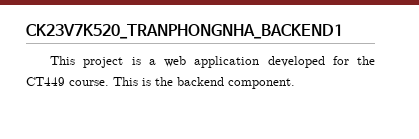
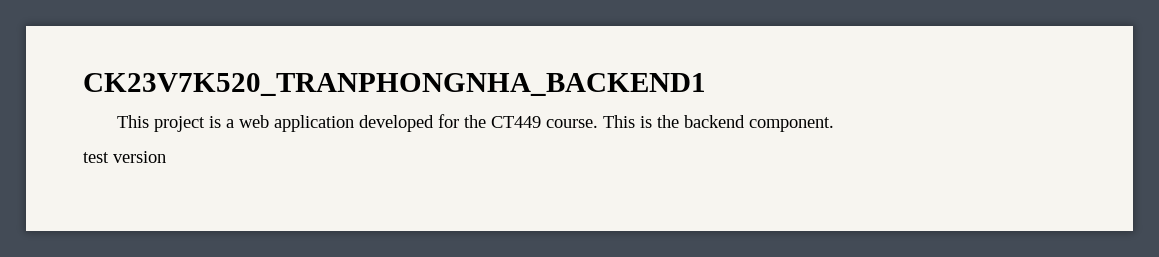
(295, 83) none -> [83,151,166,163] // test version

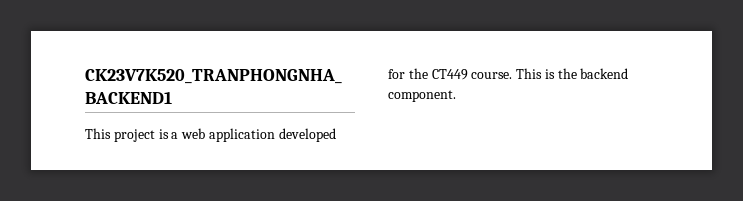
[83,151,166,163] // test version -> (456, 96) none

